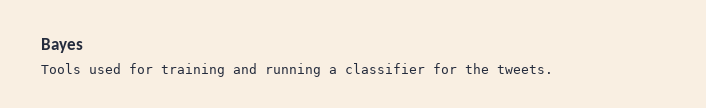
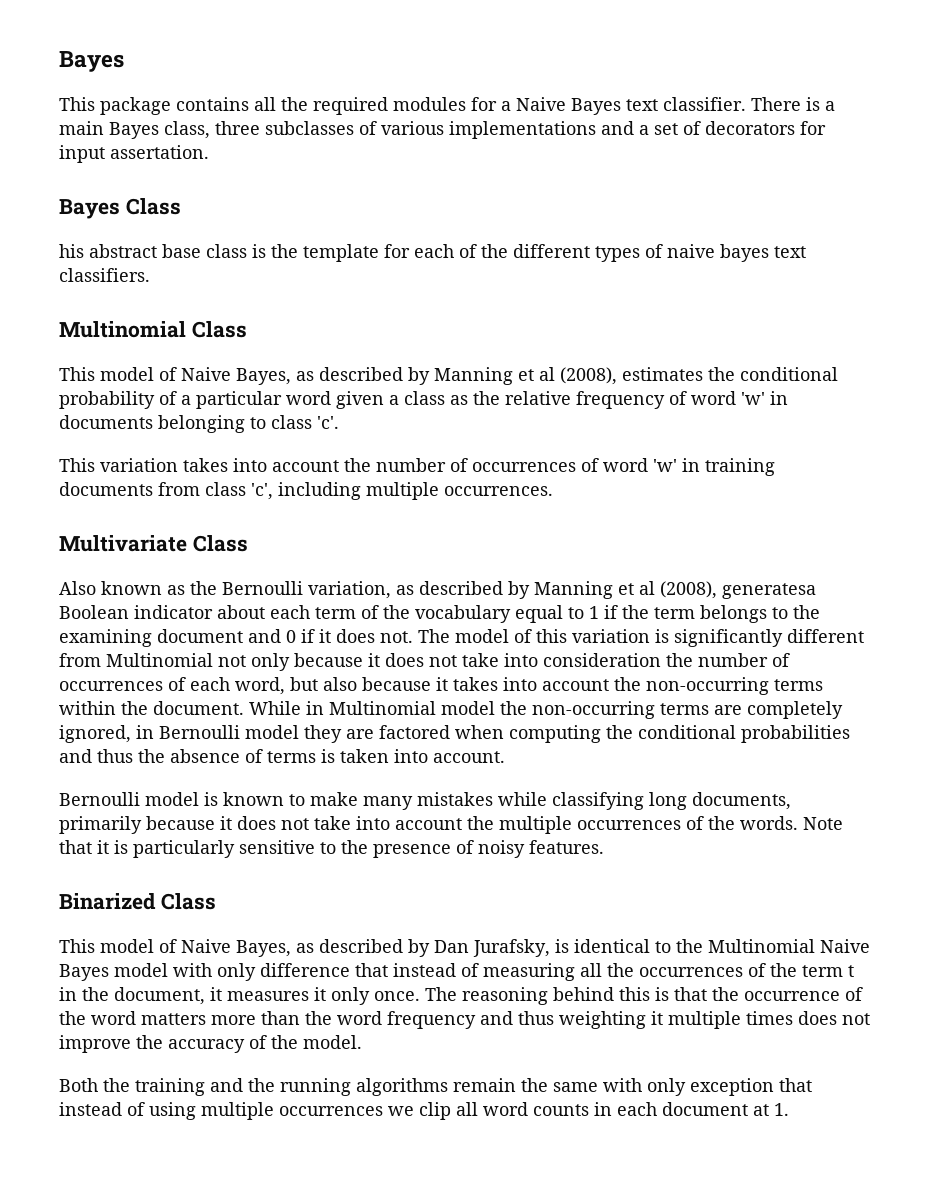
[41,63,553,77] Tools used for training and running a classifier for the tweets. -> [59,97,835,115] [59,121,826,139] [59,145,209,163] [59,198,181,219] [59,244,806,262] [59,268,150,282] [59,321,247,338] [59,367,838,385] [59,391,788,409] [59,415,339,433] [59,458,775,476] [59,482,553,500] [59,535,248,552] [59,581,816,599] [59,605,820,623] [59,629,864,647] [59,653,790,671] [59,677,823,695] [59,701,843,719] [59,725,850,743] [59,749,505,763] [59,792,791,810] [59,816,843,834] [59,840,604,858] [59,893,216,910] [59,939,870,957] [59,963,854,981] [59,987,863,1005] [59,1011,870,1029] [59,1035,362,1053] [59,1078,812,1096] [59,1102,789,1120] This package contains all the required modules for a Naive Bayes text classifier. There is a main Bayes class, three subclasses of various implementations and a set of decorators for input assertation. // Bayes Class // his abstract base class is the template for each of the different types of naive bayes text classifiers. // Multinomial Class // This model of Naive Bayes, as described by Manning et al (2008), estimates the conditional probability of a particular word given a class as the relative frequency of word 'w' in documents belonging to class 'c'. // This variation takes into account the number of occurrences of word 'w' in training documents from class 'c', including multiple occurrences. // Multivariate Class // Also known as the Bernoulli variation, as described by Manning et al (2008), generatesa Boolean indicator about each term of the vocabulary equal to 1 if the term belongs to the examining document and 0 if it does not. The model of this variation is significantly different from Multinomial not only because it does not take into consideration the number of occurrences of each word, but also because it takes into account the non-occurring terms within the document. While in Multinomial model the non-occurring terms are completely ignored, in Bernoulli model they are factored when computing the conditional probabilities and thus the absence of terms is taken into account. // Bernoulli model is known to make many mistakes while classifying long documents, primarily because it does not take into account the multiple occurrences of the words. Note that it is particularly sensitive to the presence of noisy features. // Binarized Class // This model of Naive Bayes, as described by Dan Jurafsky, is identical to the Multinomial Naive Bayes model with only difference that instead of measuring all the occurrences of the term t in the document, it measures it only once. The reasoning behind this is that the occurrence of the word matters more than the word frequency and thus weighting it multiple times does not improve the accuracy of the model. // Both the training and the running algorithms remain the same with only exception that instead of using multiple occurrences we clip all word counts in each document at 1.

